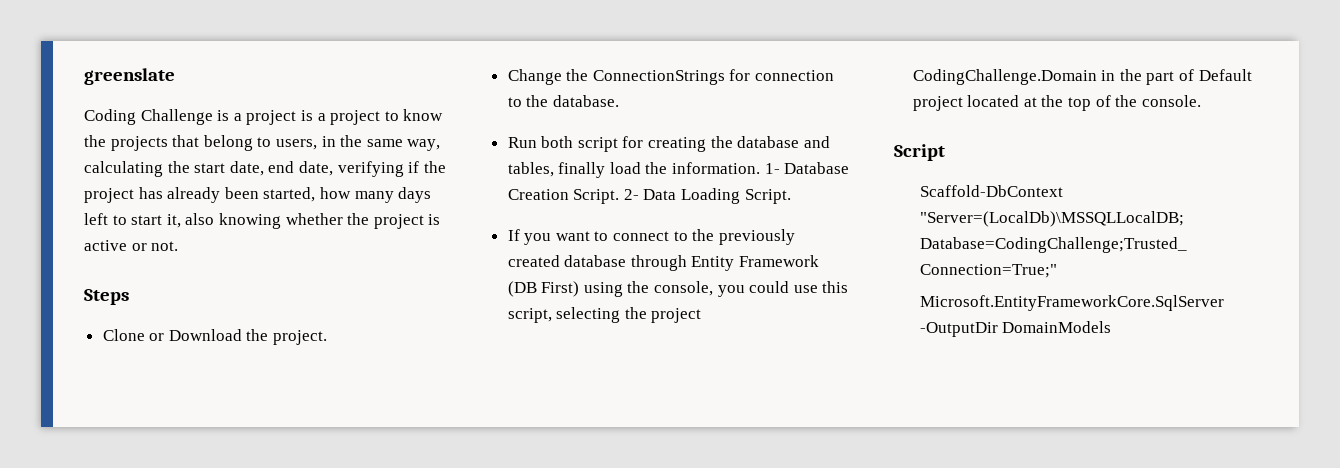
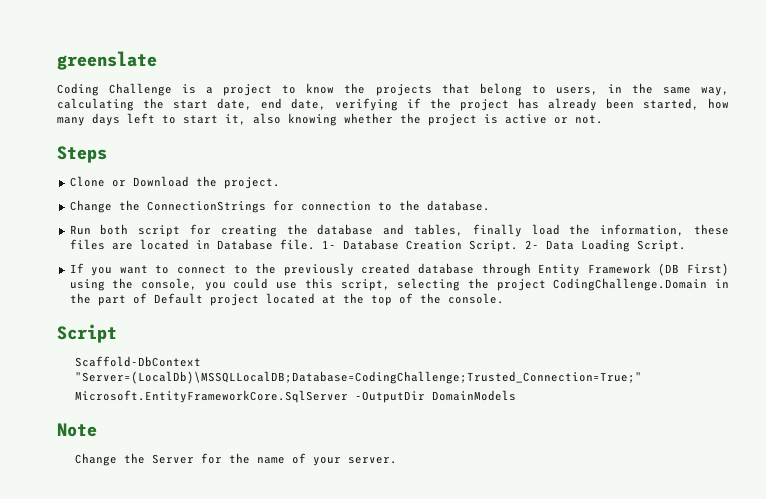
[300,110,381,125] is a project -> (273, 90) none
[672,162,761,174] information. -> [600,224,730,236] [69,239,315,250] information, these files are located in Database file.
(1112, 327) none -> [57,423,97,437] [74,453,397,466] // Note // Change the Server for the name of your server.

